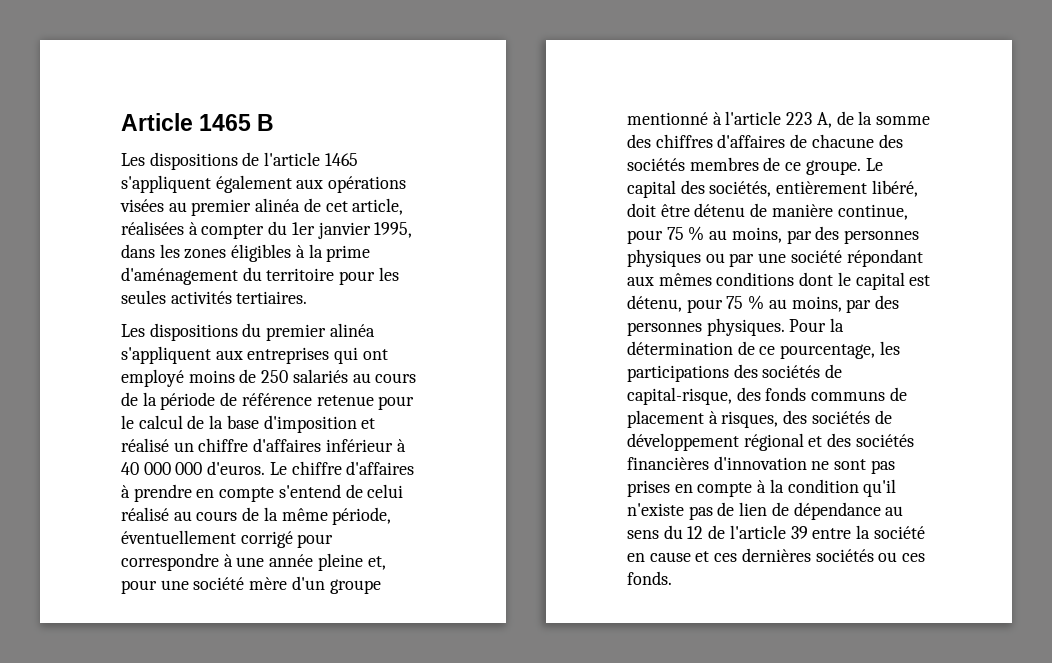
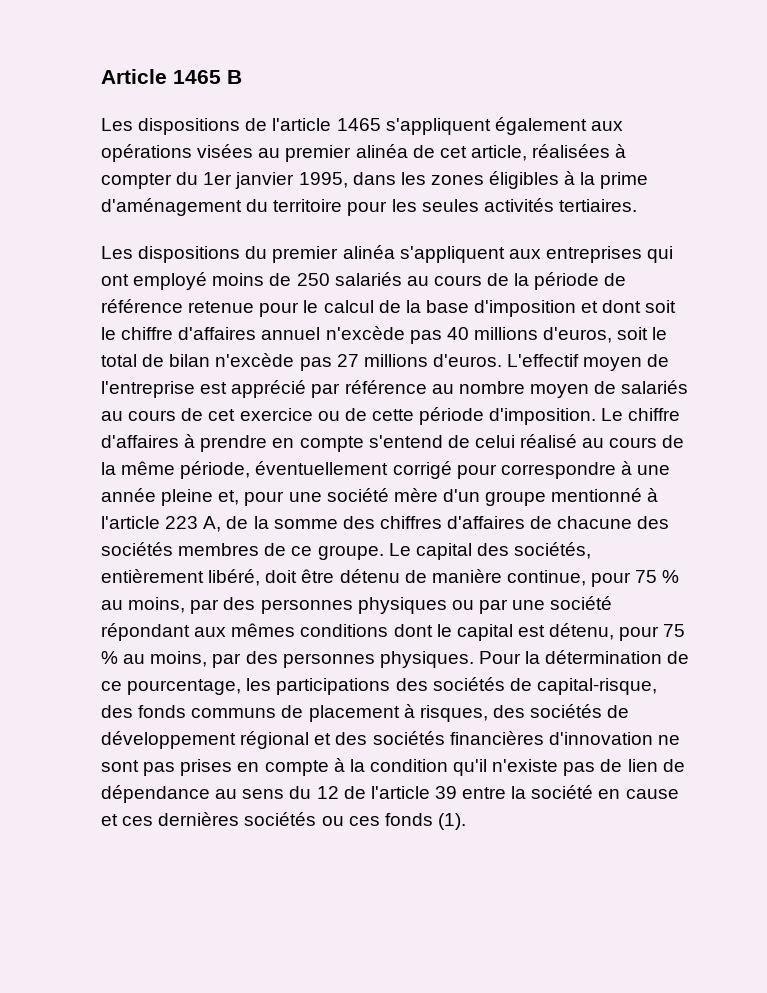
[121,438,406,452] [121,461,266,475] réalisé un chiffre d'affaires inférieur à 40 000 000 d'euros. -> [602,300,677,313] [101,326,668,344] [101,353,670,371] [101,380,689,398] [101,407,597,425] dont soit le chiffre d'affaires annuel n'excède pas 40 millions d'euros, soit le total de bilan n'excède pas 27 millions d'euros. L'effectif moyen de l'entreprise est apprécié par référence au nombre moyen de salariés au cours de cet exercice ou de cette période d'imposition.
[627,571,672,585] fonds. -> [384,813,466,830] fonds (1).

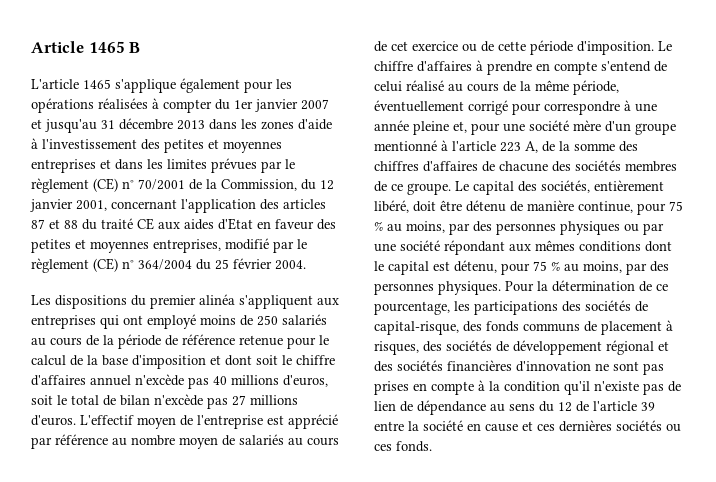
[101,117,623,135] [101,144,527,162] Les dispositions de l'article 1465 s'appliquent également aux opérations visées au premier alinéa de cet article, -> [31,78,292,93] [31,98,94,113] L'article 1465 s'applique également pour les opérations
[298,171,649,189] [101,198,637,216] 1995, dans les zones éligibles à la prime d'aménagement du territoire pour les seules activités tertiaires. -> [301,99,329,110] [31,118,332,133] [31,138,282,153] [31,158,295,173] [31,178,334,193] [30,199,326,213] [31,218,336,230] [31,238,307,253] [31,258,306,273] 2007 et jusqu'au 31 décembre 2013 dans les zones d'aide à l'investissement des petites et moyennes entreprises et dans les limites prévues par le règlement (CE) n° 70/2001 de la Commission, du 12 janvier 2001, concernant l'application des articles 87 et 88 du traité CE aux aides d'Etat en faveur des petites et moyennes entreprises, modifié par le règlement (CE) n° 364/2004 du 25 février 2004.
[384,813,466,830] fonds (1). -> [396,441,432,452] fonds.

